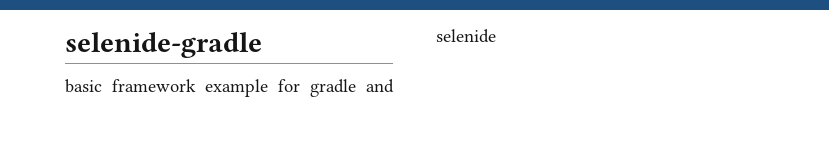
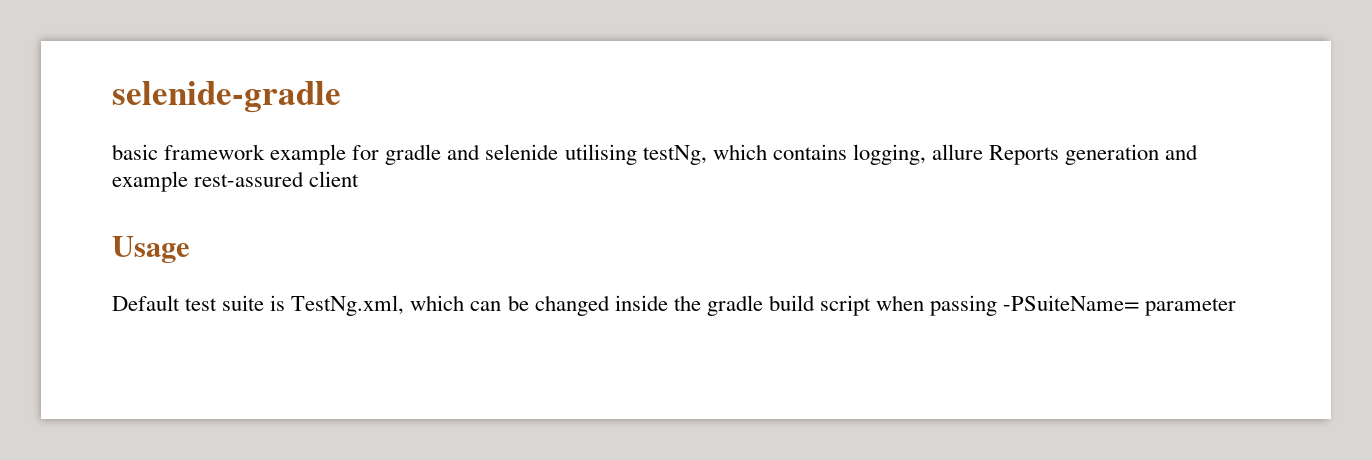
(496, 36) none -> [564,144,1199,165] [112,171,360,192] [112,236,190,263] [112,295,1237,316] utilising testNg, which contains logging, allure Reports generation and example rest-assured client // Usage // Default test suite is TestNg.xml, which can be changed inside the gradle build script when passing -PSuiteName= parameter

